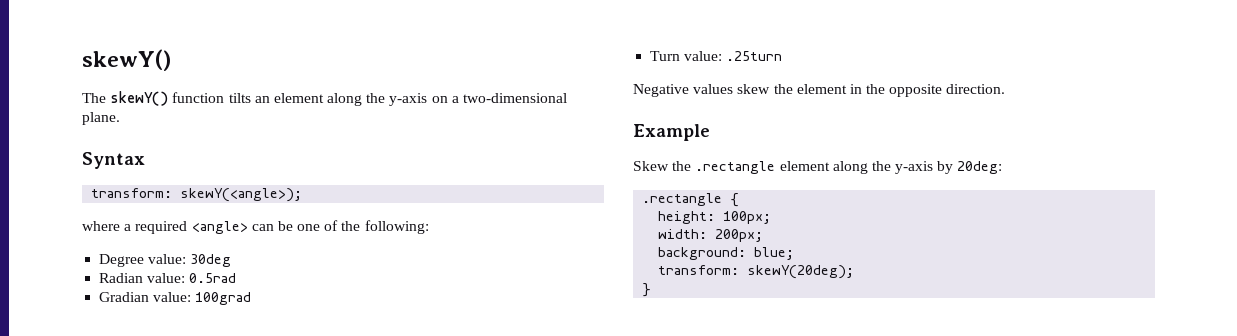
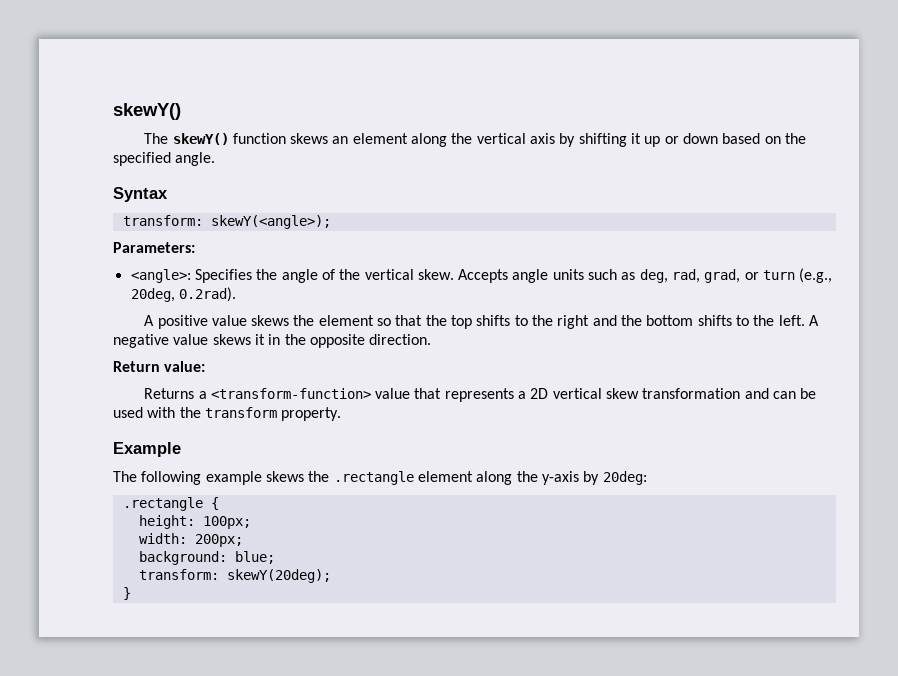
[228,93,251,103] tilts -> [290,133,329,144] skews
[389,93,568,106] [82,112,120,125] [82,152,145,169] [91,188,303,202] [82,220,429,234] [99,254,232,267] [99,273,237,283] [99,292,252,305] [650,51,783,61] [633,84,1006,97] [633,124,710,141] [633,161,669,171] y-axis on a two-dimensional plane. // Syntax // transform: skewY(<angle>); // where a required <angle> can be one of the following: // Degree value: 30deg // Radian value: 0.5rad // Gradian value: 100grad // Turn value: .25turn // Negative values skew the element in the opposite direction. // Example // Skew -> [476,133,806,147] [113,152,216,166] [113,187,168,202] [122,215,331,229] [113,242,195,253] [130,268,833,283] [130,287,236,302] [144,315,819,329] [113,334,432,348] [113,361,206,372] [144,388,817,402] [113,407,342,421] [113,442,181,457] [113,471,304,485] vertical axis by shifting it up or down based on the specified angle. // Syntax // transform: skewY(<angle>); // Parameters: // <angle>: Specifies the angle of the vertical skew. Accepts angle units such as deg, rad, grad, or turn (e.g., 20deg, 0.2rad). // A positive value skews the element so that the top shifts to the right and the bottom shifts to the left. A negative value skews it in the opposite direction. // Return value: // Returns a <transform-function> value that represents a 2D vertical skew transformation and can be used with the transform property. // Example // The following example skews

